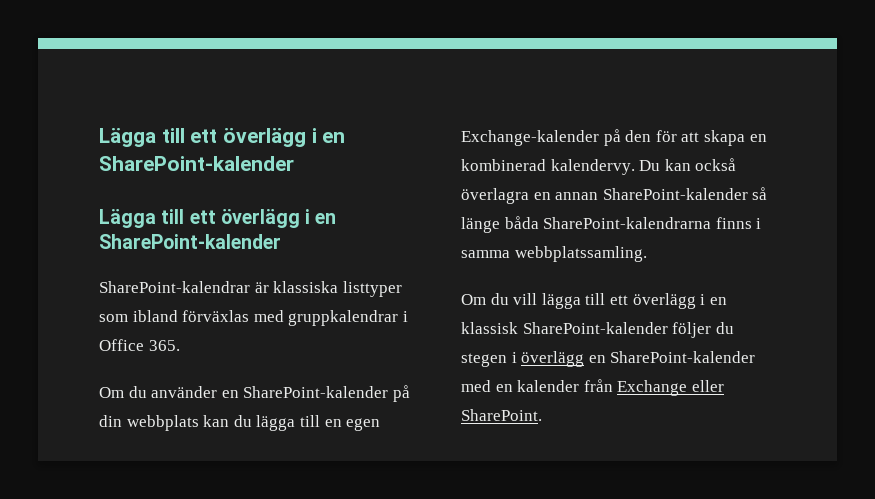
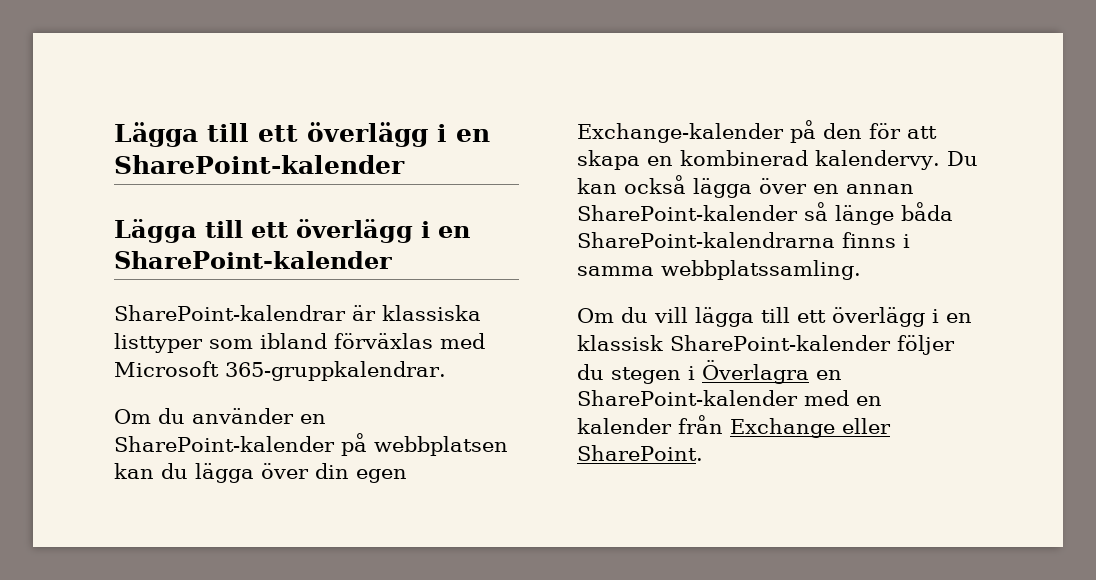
[288,310,408,326] [99,339,180,351] gruppkalendrar i Office 365. -> [114,361,446,381] Microsoft 365-gruppkalendrar.
[99,415,199,431] din webbplats -> [373,436,508,456] webbplatsen
[299,415,342,427] till en -> [261,463,349,479] över din
[461,188,529,204] överlagra -> [693,178,807,198] lägga över
[521,351,585,367] överlägg -> [702,360,809,384] Överlagra

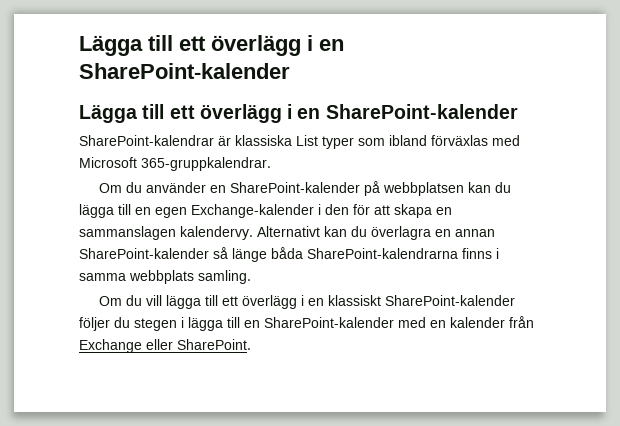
[114,333,203,353] listtyper -> [296,135,354,149] List typer
[261,463,349,479] över din -> [118,204,151,215] till en
[790,120,816,143] på -> [318,204,321,215] i
[680,150,978,170] [577,175,807,198] kombinerad kalendervy. Du kan också lägga över -> [79,226,431,240] sammanslagen kalendervy. Alternativt kan du överlagra
[661,260,861,280] webbplatssamling. -> [129,270,251,284] webbplats samling.
[577,335,663,351] klassisk -> [327,295,381,306] klassiskt
[702,360,809,384] Överlagra -> [188,317,240,331] lägga till

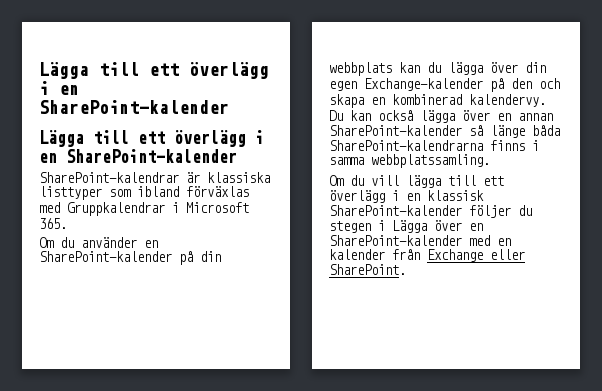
[296,135,354,149] List typer -> [39,186,102,200] listtyper
[79,157,271,171] Microsoft 365-gruppkalendrar. -> [67,202,249,216] [39,218,67,229] Gruppkalendrar i Microsoft 365.
[382,182,464,196] webbplatsen -> [200,251,221,262] [329,62,392,76] din webbplats
[118,204,452,218] [79,226,431,240] till en egen Exchange-kalender i den för att skapa en sammanslagen kalendervy. Alternativt kan du överlagra -> [490,62,546,73] [329,78,560,92] [329,94,546,108] [329,110,490,123] över din egen Exchange-kalender på den och skapa en kombinerad kalendervy. Du kan också lägga över
[129,270,251,284] webbplats samling. -> [371,154,490,168] webbplatssamling.
[327,295,381,306] klassiskt -> [427,190,484,201] klassisk
[188,317,240,331] lägga till -> [392,220,462,233] Lägga över

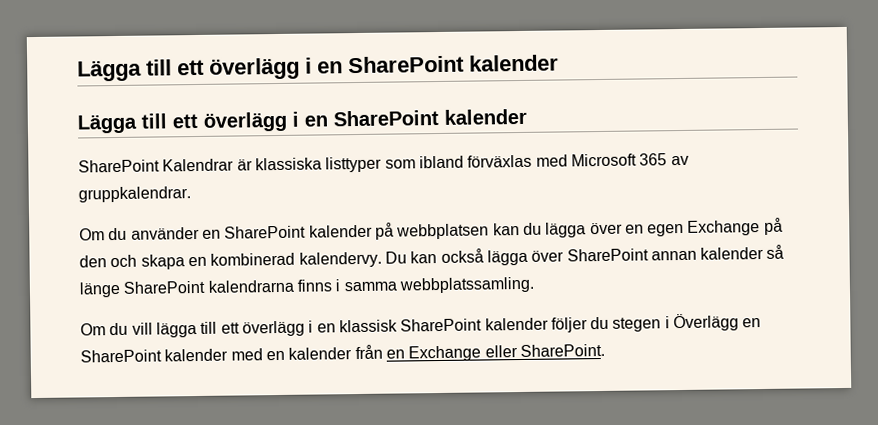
[39,62,269,79] [39,81,79,95] [39,100,229,114] [39,130,264,147] [39,149,237,163] [39,172,179,183] Lägga till ett överlägg i en SharePoint-kalender // Lägga till ett överlägg i en SharePoint-kalender // SharePoint-kalendrar -> [77,54,559,82] [77,108,527,134] [78,158,235,173] Lägga till ett överlägg i en SharePoint kalender // Lägga till ett överlägg i en SharePoint kalender // SharePoint Kalendrar
[67,202,249,216] [39,218,67,229] Gruppkalendrar i Microsoft 365. -> [570,153,689,167] [78,186,191,203] Microsoft 365 av gruppkalendrar.
[39,251,221,265] [329,62,392,76] SharePoint-kalender på din webbplats -> [224,222,490,240] SharePoint kalender på webbplatsen
[525,62,546,73] [329,78,483,91] din egen Exchange-kalender -> [624,220,761,237] en egen Exchange
[497,113,553,121] [329,125,560,138] [329,140,483,151] en annan SharePoint-kalender så länge båda SharePoint-kalendrarna -> [566,244,785,262] [79,279,294,298] SharePoint annan kalender så länge SharePoint kalendrarna
[329,205,462,216] SharePoint-kalender -> [400,317,549,332] SharePoint kalender
[392,220,483,233] [329,235,462,246] Lägga över en SharePoint-kalender -> [673,313,762,332] [80,348,229,363] Överlägg en SharePoint kalender
(420, 254) none -> [385,349,405,359] en

